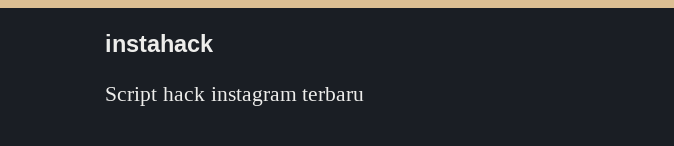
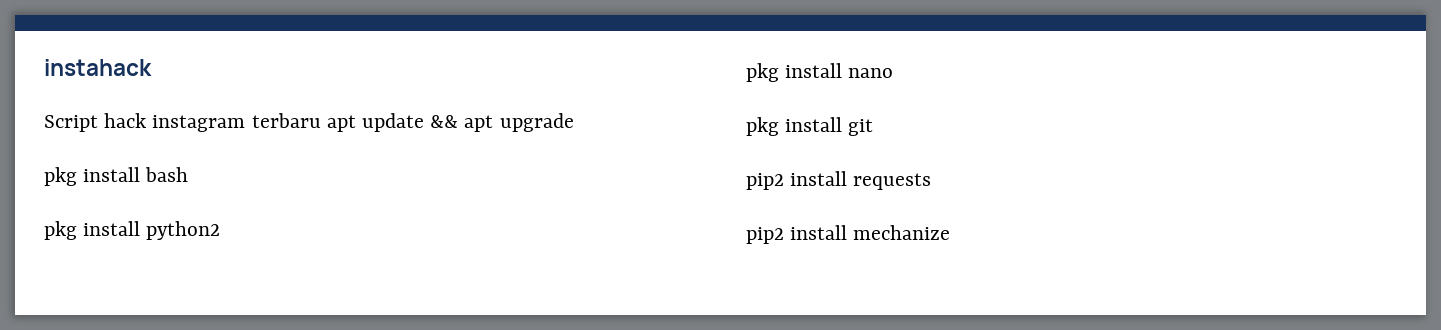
(365, 94) none -> [326,113,574,132] [44,167,189,186] [44,221,221,240] [746,63,894,82] [746,117,874,136] [746,171,932,190] [746,225,951,244] apt update && apt upgrade // pkg install bash // pkg install python2 // pkg install nano // pkg install git // pip2 install requests // pip2 install mechanize

